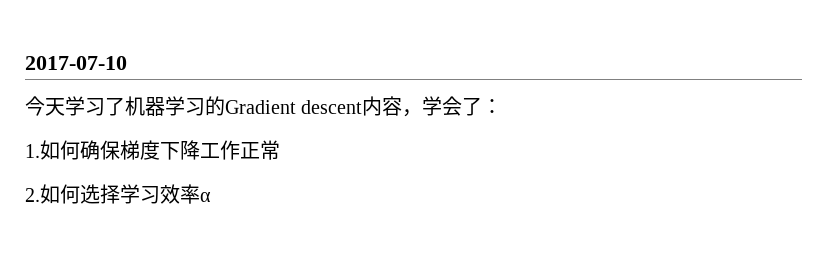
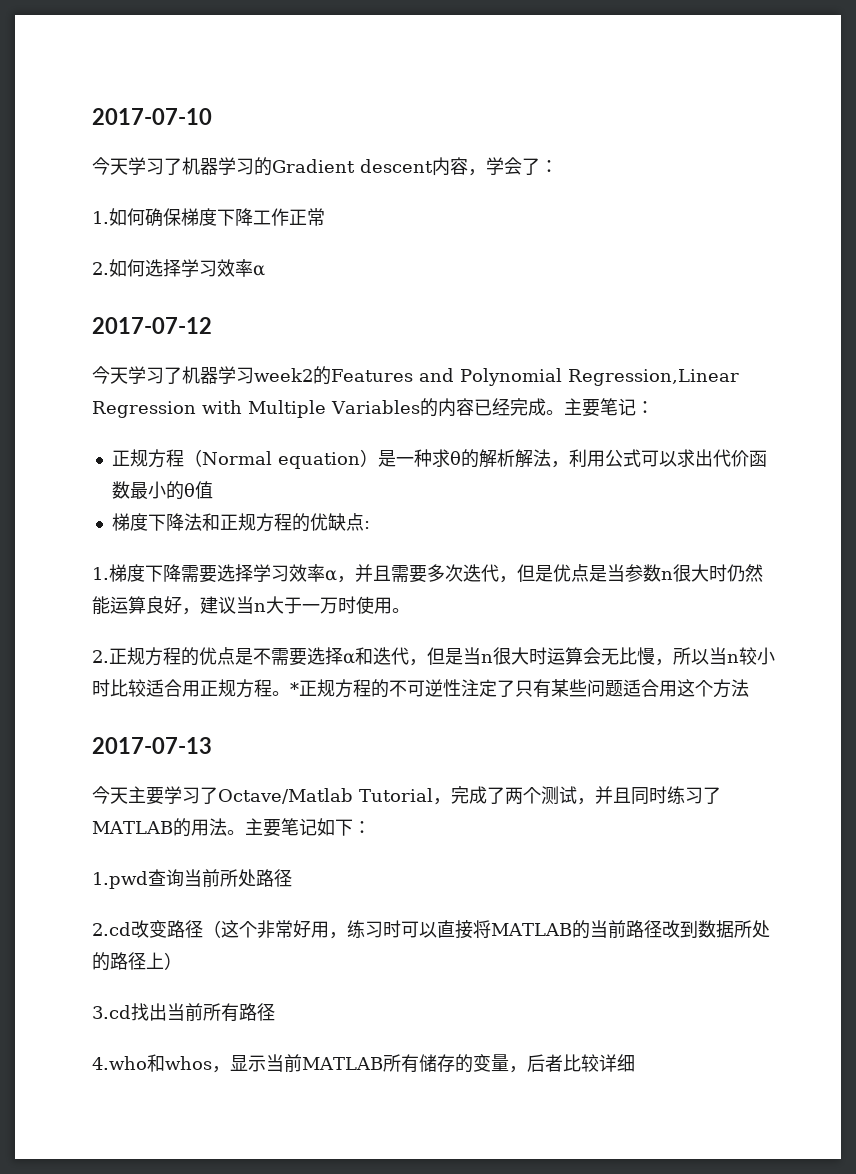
(211, 197) none -> [92,317,212,334] [92,366,739,386] [92,398,654,418] [111,449,767,469] [111,481,213,500] [111,513,370,532] [92,564,763,583] [92,596,410,615] [92,647,775,666] [92,679,749,698] [92,737,212,754] [92,786,721,805] [92,818,371,837] [92,869,292,889] [92,920,770,939] [92,952,182,971] [92,1003,275,1022] [92,1054,635,1073] // 2017-07-12 // 今天学习了机器学习week2的Features and Polynomial Regression,Linear Regression with Multiple Variables的内容已经完成。主要笔记： // 正规方程（Normal equation）是一种求θ的解析解法，利用公式可以求出代价函数最小的θ值 // 梯度下降法和正规方程的优缺点: // 1.梯度下降需要选择学习效率α，并且需要多次迭代，但是优点是当参数n很大时仍然能运算良好，建议当n大于一万时使用。 // 2.正规方程的优点是不需要选择α和迭代，但是当n很大时运算会无比慢，所以当n较小时比较适合用正规方程。*正规方程的不可逆性注定了只有某些问题适合用这个方法 // 2017-07-13 // 今天主要学习了Octave/Matlab Tutorial，完成了两个测试，并且同时练习了MATLAB的用法。主要笔记如下： // 1.pwd查询当前所处路径 // 2.cd改变路径（这个非常好用，练习时可以直接将MATLAB的当前路径改到数据所处的路径上） // 3.cd找出当前所有路径 // 4.who和whos，显示当前MATLAB所有储存的变量，后者比较详细

